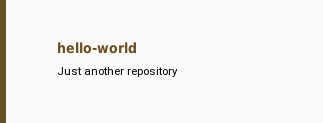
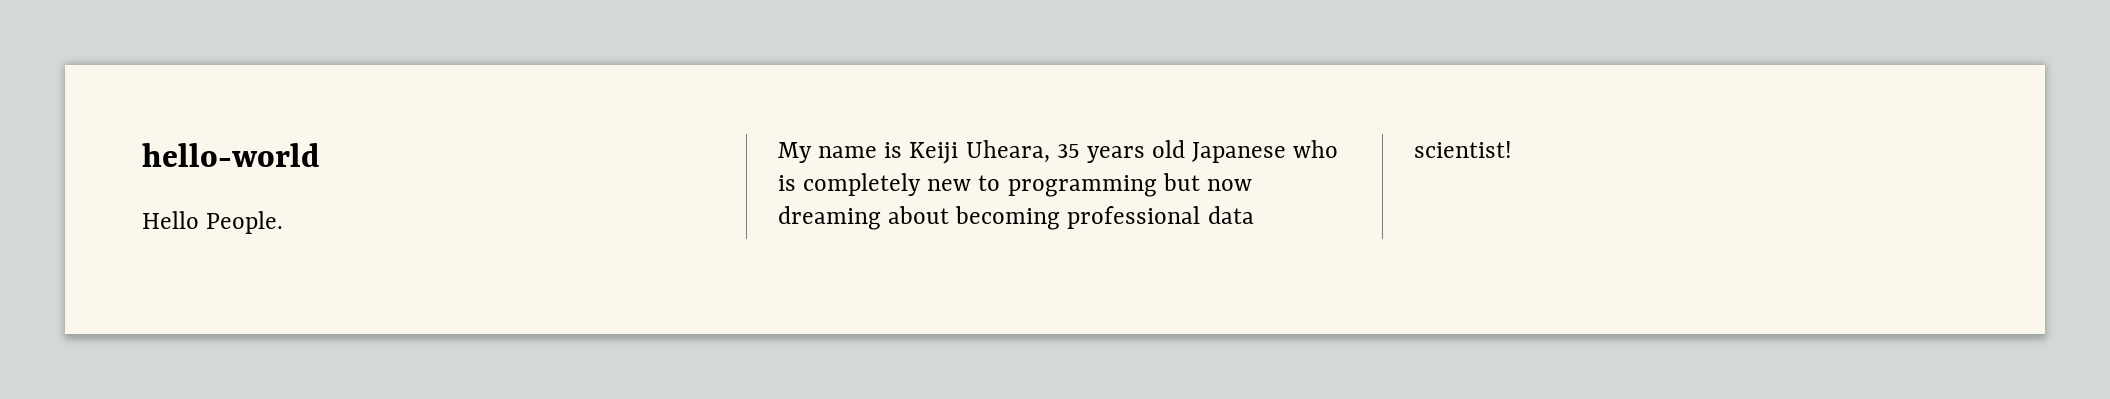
[57,67,179,77] Just another repository -> [142,211,284,234] [778,140,1339,164] [778,173,1252,197] [778,206,1254,230] [1414,141,1512,158] Hello People. // My name is Keiji Uheara, 35 years old Japanese who is completely new to programming but now dreaming about becoming professional data scientist!

